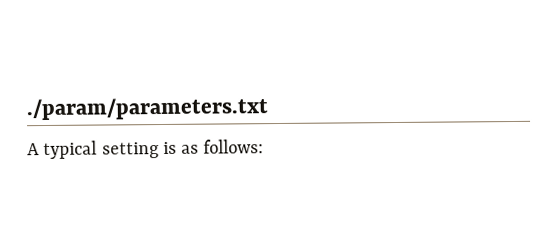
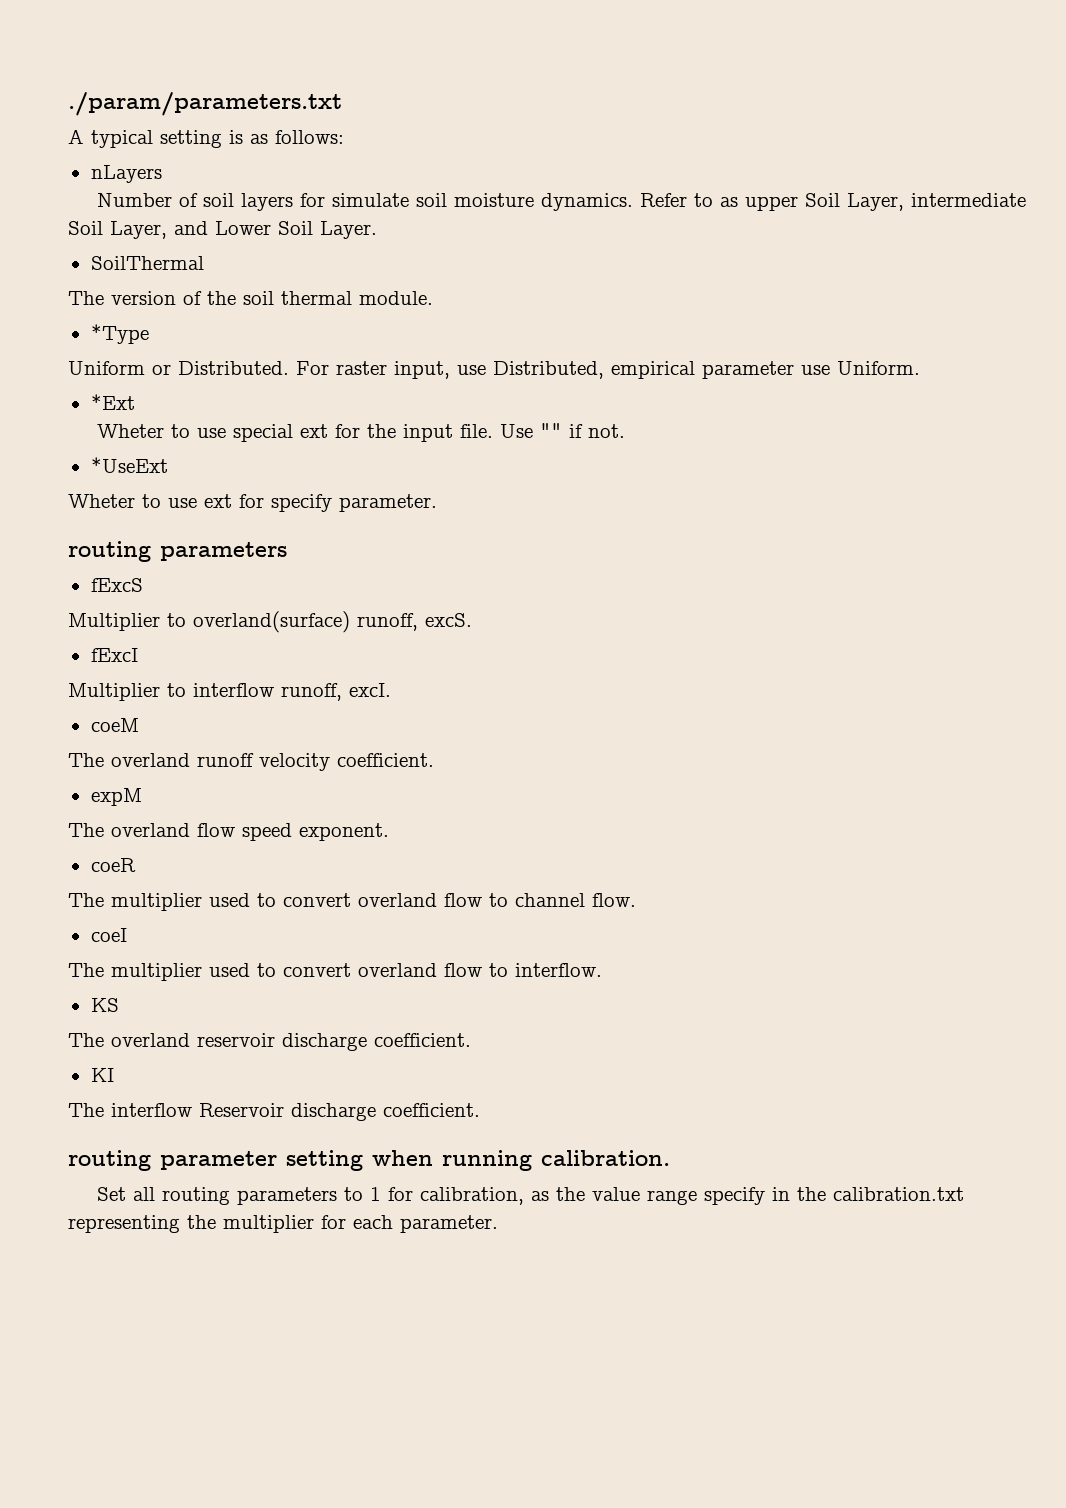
(265, 146) none -> [90,165,162,183] [96,193,1026,211] [68,221,377,239] [90,256,204,270] [68,291,433,305] [90,324,149,344] [68,361,920,379] [90,394,135,410] [96,423,625,442] [90,457,168,473] [68,494,437,512] [68,541,287,562] [90,578,143,592] [68,611,472,633] [90,648,138,662] [68,683,391,701] [90,718,139,732] [68,753,434,771] [90,788,142,806] [68,823,389,841] [90,858,136,872] [68,893,636,911] [90,928,127,942] [68,963,602,981] [90,998,119,1012] [68,1033,471,1051] [90,1068,114,1082] [68,1103,480,1121] [68,1150,670,1171] [96,1187,964,1205] [68,1215,498,1233] // nLayers // Number of soil layers for simulate soil moisture dynamics. Refer to as upper Soil Layer, intermediate Soil Layer, and Lower Soil Layer. // SoilThermal // The version of the soil thermal module. // *Type // Uniform or Distributed. For raster input, use Distributed, empirical parameter use Uniform. // *Ext // Wheter to use special ext for the input file. Use "" if not. // *UseExt // Wheter to use ext for specify parameter. // routing parameters // fExcS // Multiplier to overland(surface) runoff, excS. // fExcI // Multiplier to interflow runoff, excI. // coeM // The overland runoff velocity coefficient. // expM // The overland flow speed exponent. // coeR // The multiplier used to convert overland flow to channel flow. // coeI // The multiplier used to convert overland flow to interflow. // KS // The overland reservoir discharge coefficient. // KI // The interflow Reservoir discharge coefficient. // routing parameter setting when running calibration. // Set all routing parameters to 1 for calibration, as the value range specify in the calibration.txt representing the multiplier for each parameter.

